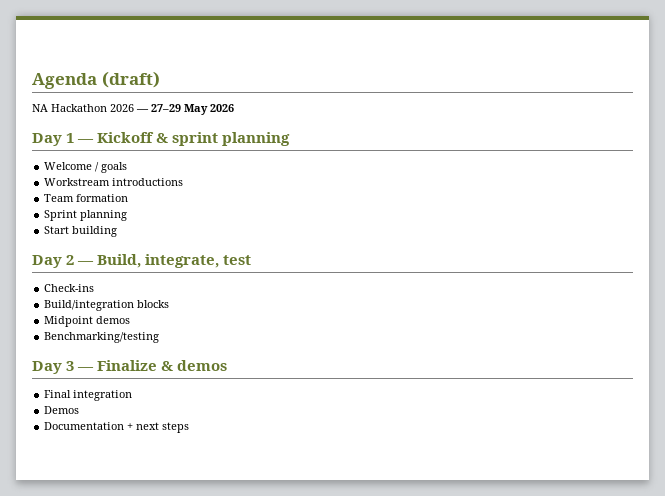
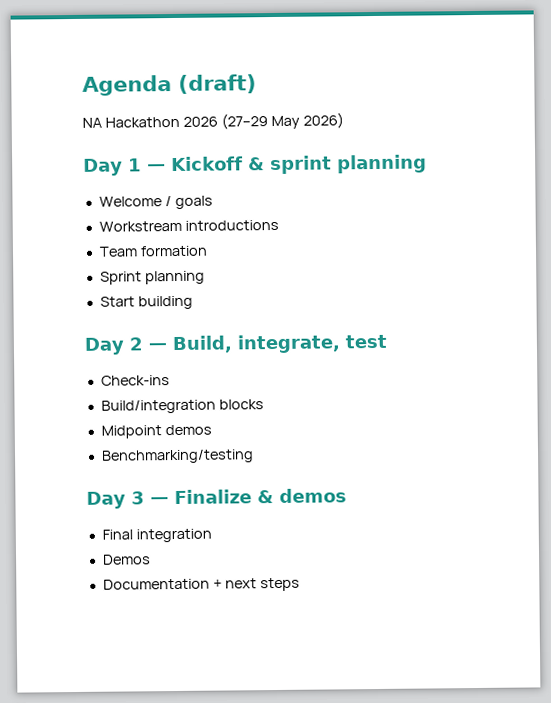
[136,104,234,115] — 27–29 May 2026 -> [220,112,344,130] (27–29 May 2026)

